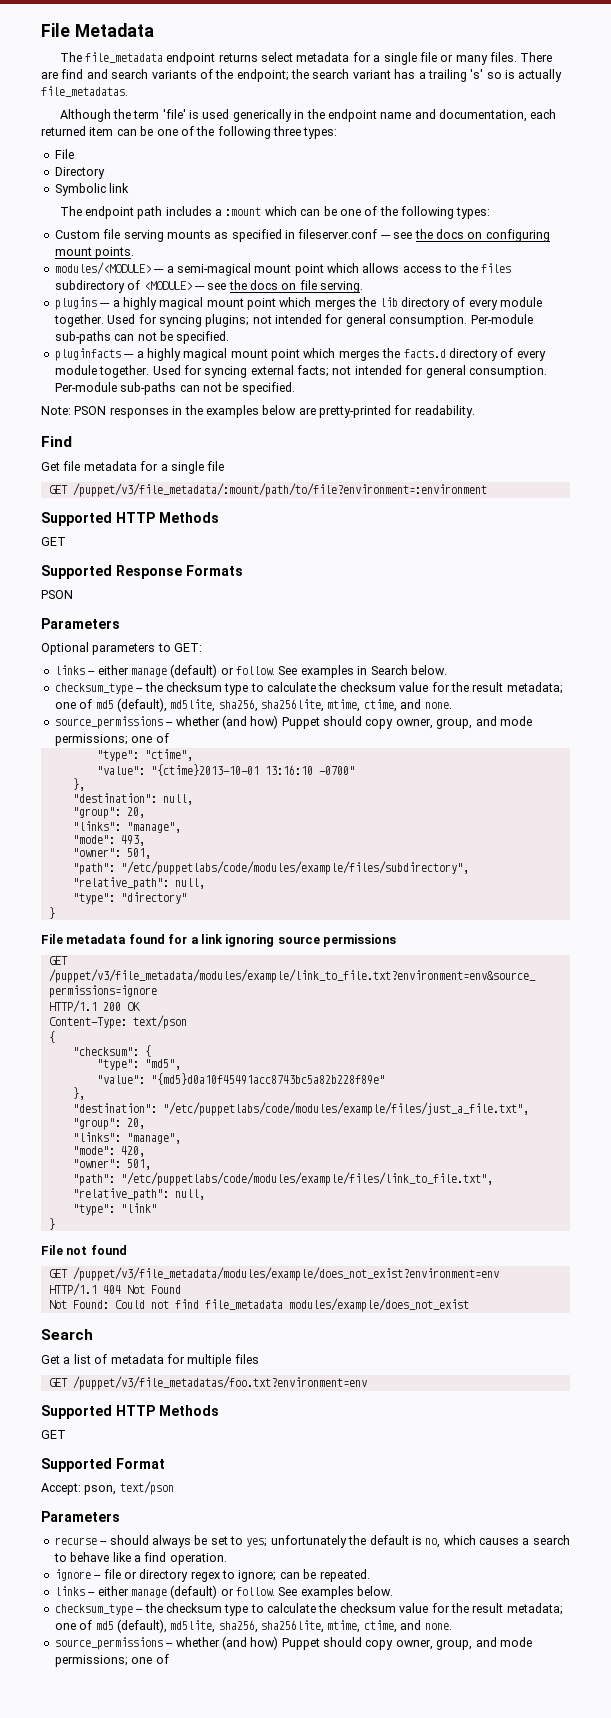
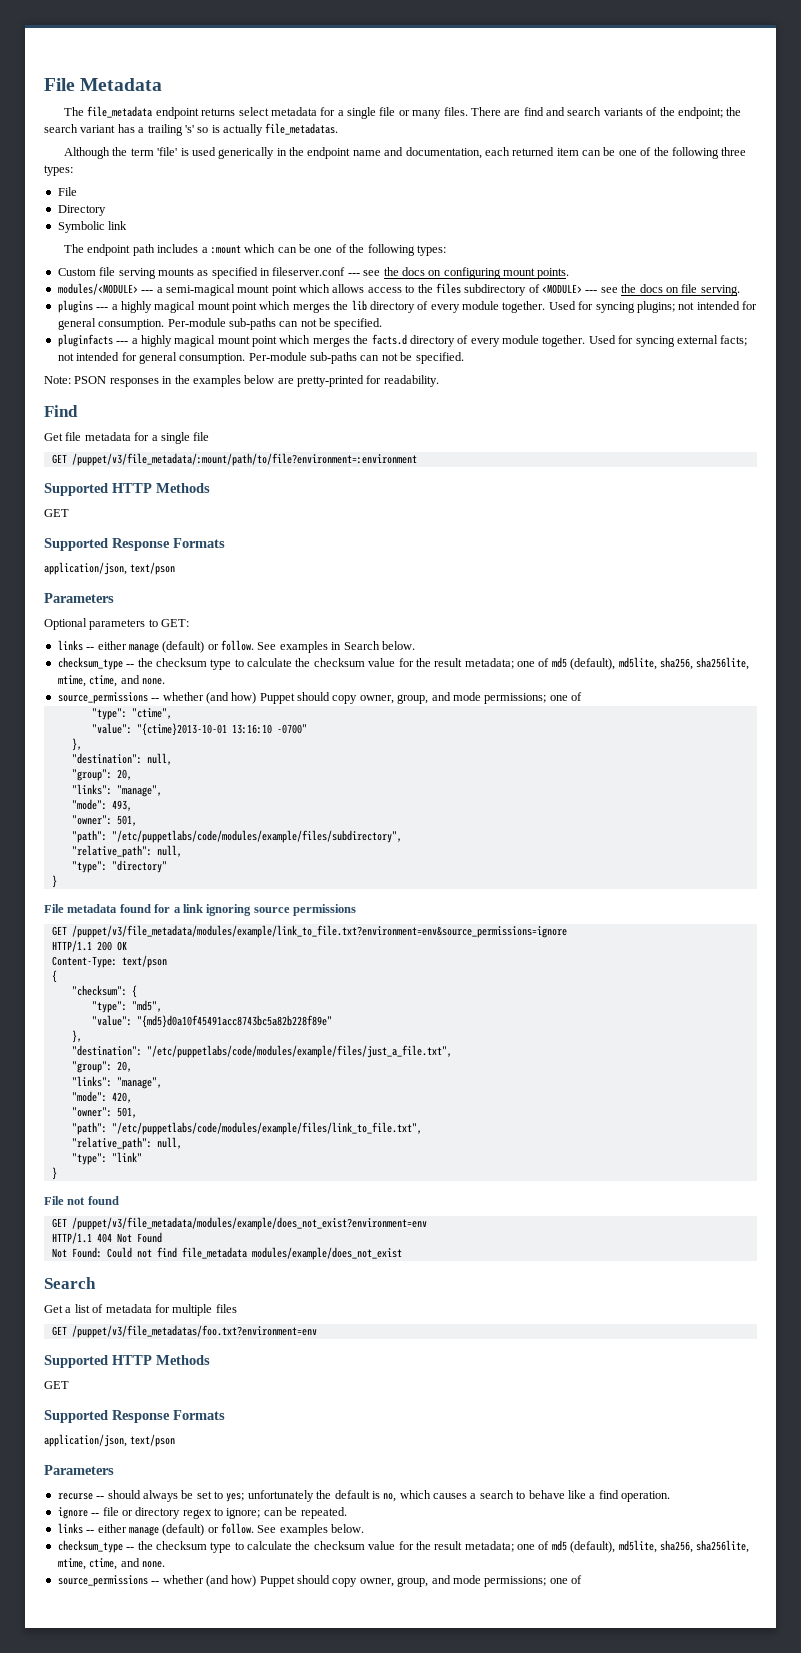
[41,590,73,599] PSON -> [44,562,176,575] application/json, text/pson
[115,1458,165,1469] [41,1483,117,1495] Format // Accept: pson, -> [112,1410,225,1423] [44,1434,127,1447] Response Formats // application/json,

